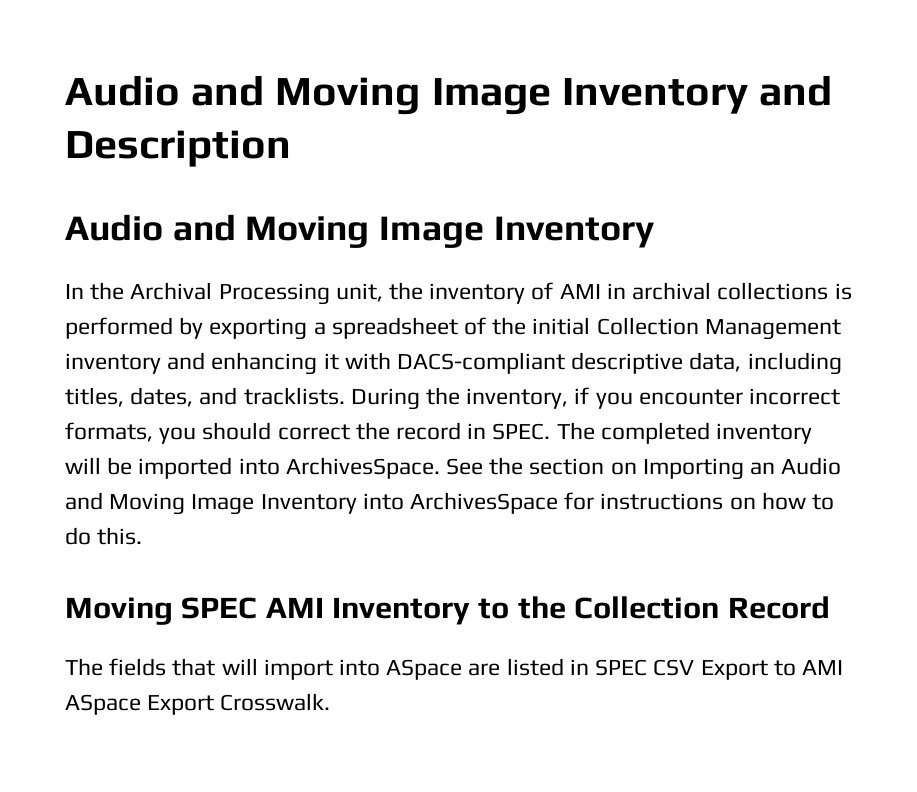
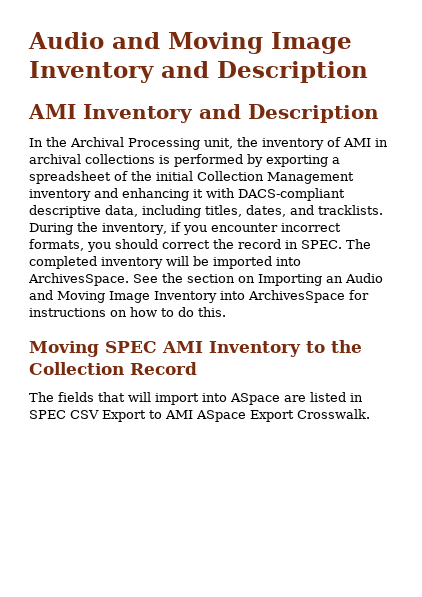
[65,214,654,248] Audio and Moving Image Inventory -> [28,104,379,123] AMI Inventory and Description

